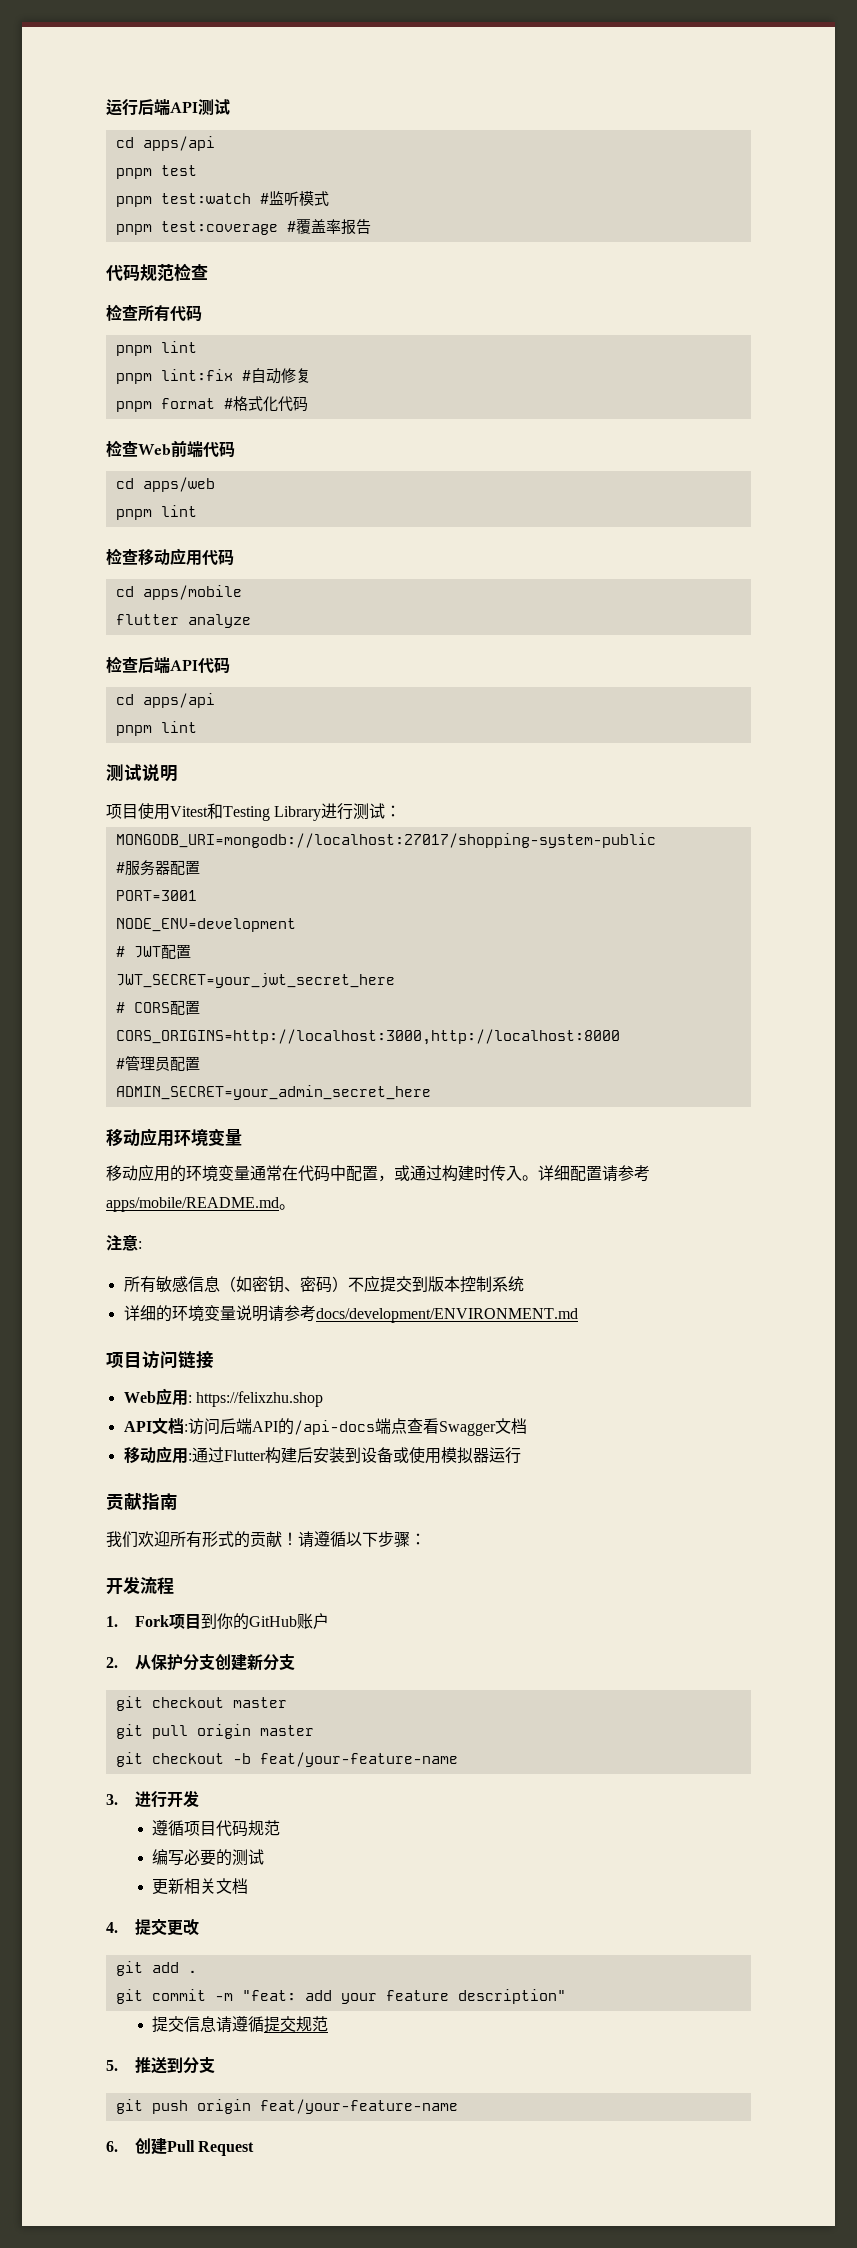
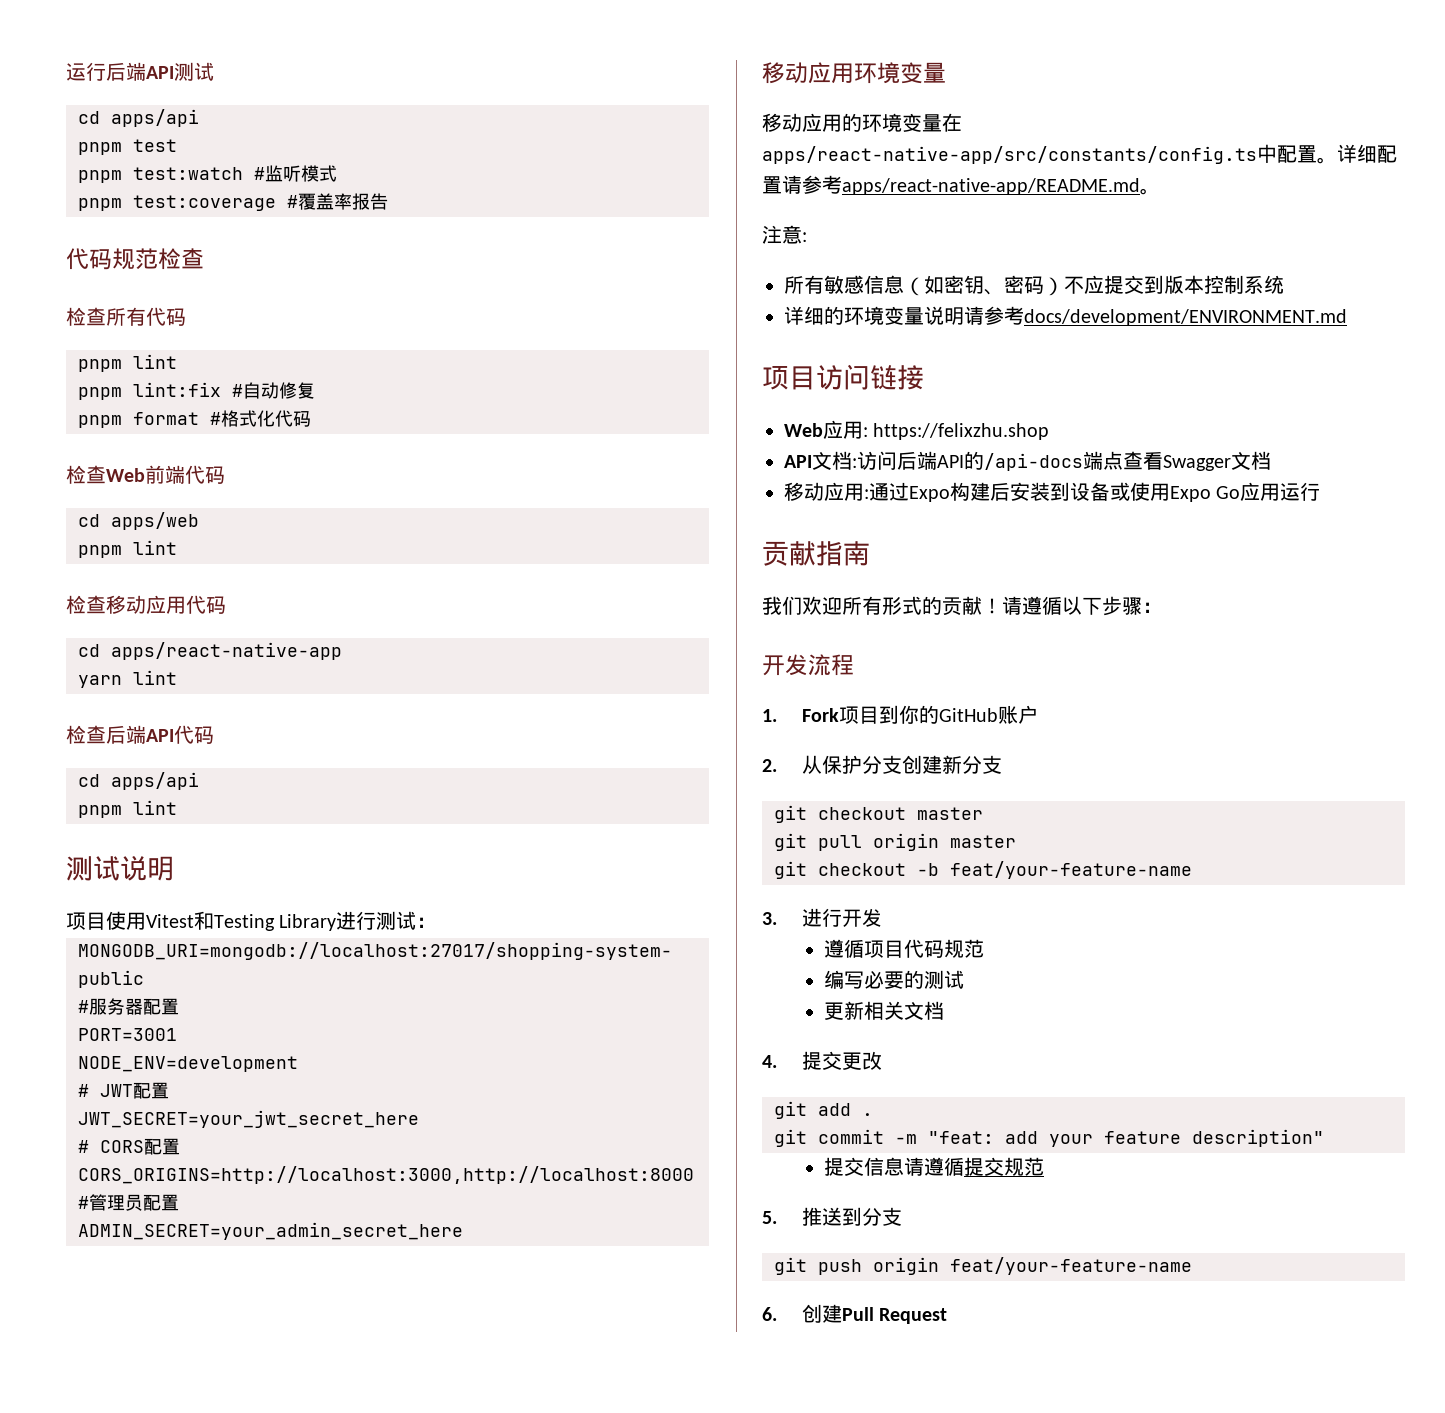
[142,585,242,600] [115,614,251,628] apps/mobile // flutter analyze -> [111,642,342,660] [78,670,177,688] apps/react-native-app // yarn lint
[250,1165,522,1182] 通常在代码中配置，或通过构建时传入 -> [942,113,962,132] [762,144,1317,164] 在apps/react-native-app/src/constants/config.ts中配置
[106,1197,279,1212] apps/mobile/README.md -> [842,178,1140,195] apps/react-native-app/README.md
[223,1450,266,1461] Flutter -> [909,486,950,502] Expo
[440,1447,489,1464] 模拟器 -> [1170,482,1281,502] Expo Go应用

